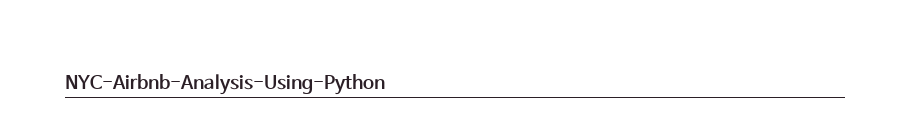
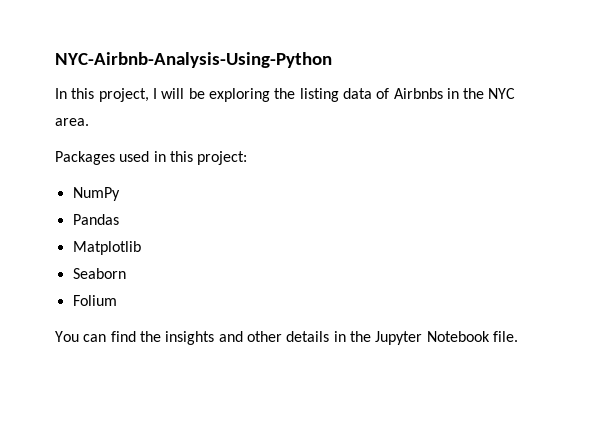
(385, 84) none -> [55,88,516,102] [55,118,89,126] [55,151,248,165] [72,187,120,201] [72,214,119,225] [72,241,141,255] [72,268,126,279] [72,295,117,306] [55,331,518,345] // In this project, I will be exploring the listing data of Airbnbs in the NYC area. // Packages used in this project: // NumPy // Pandas // Matplotlib // Seaborn // Folium // You can find the insights and other details in the Jupyter Notebook file.

